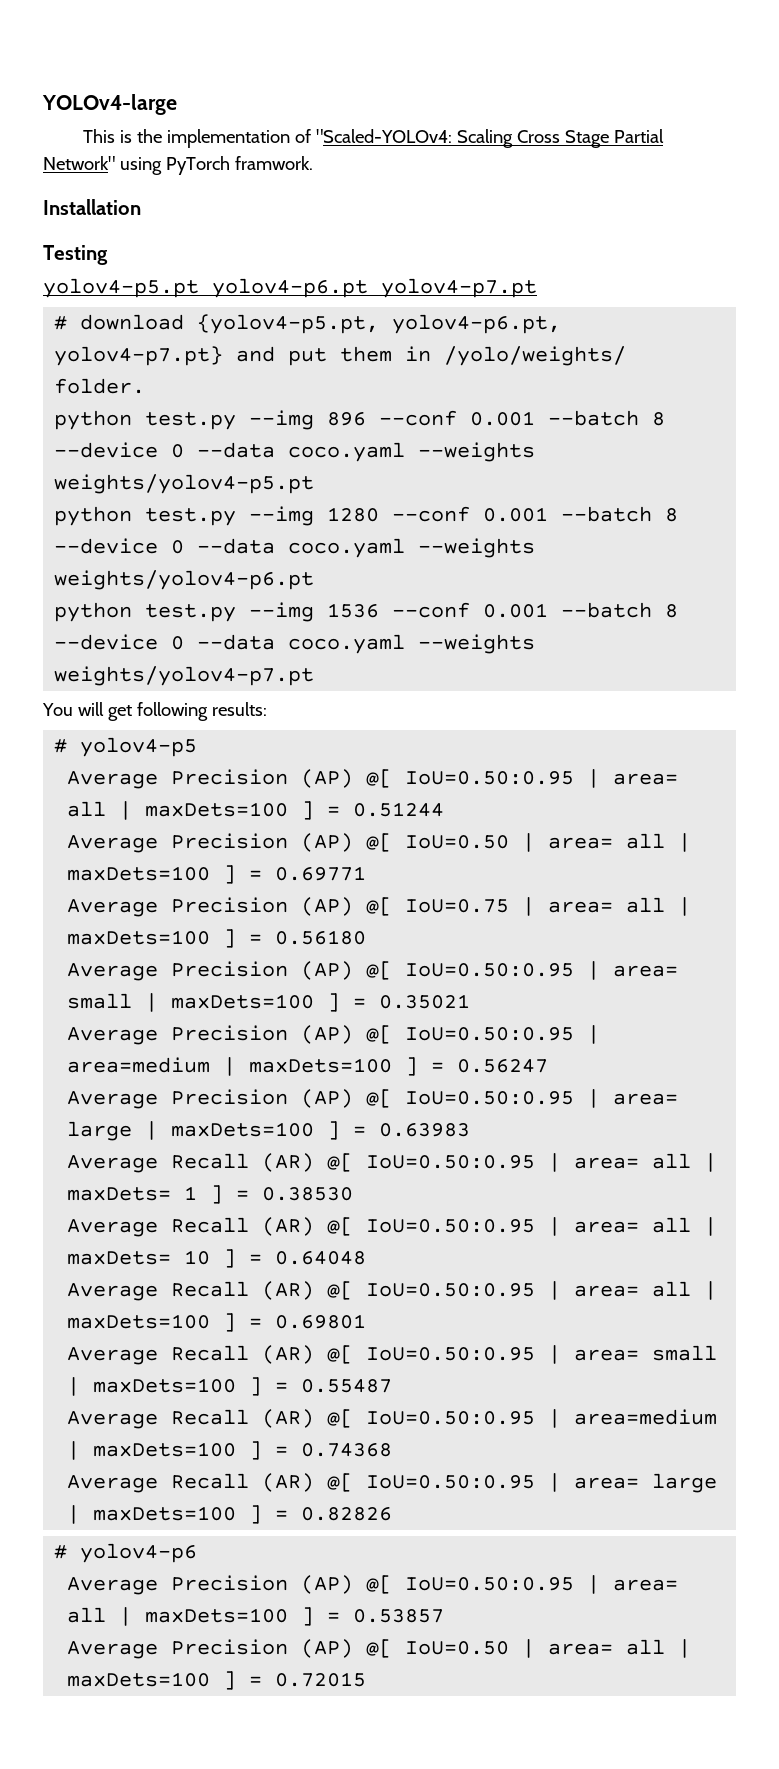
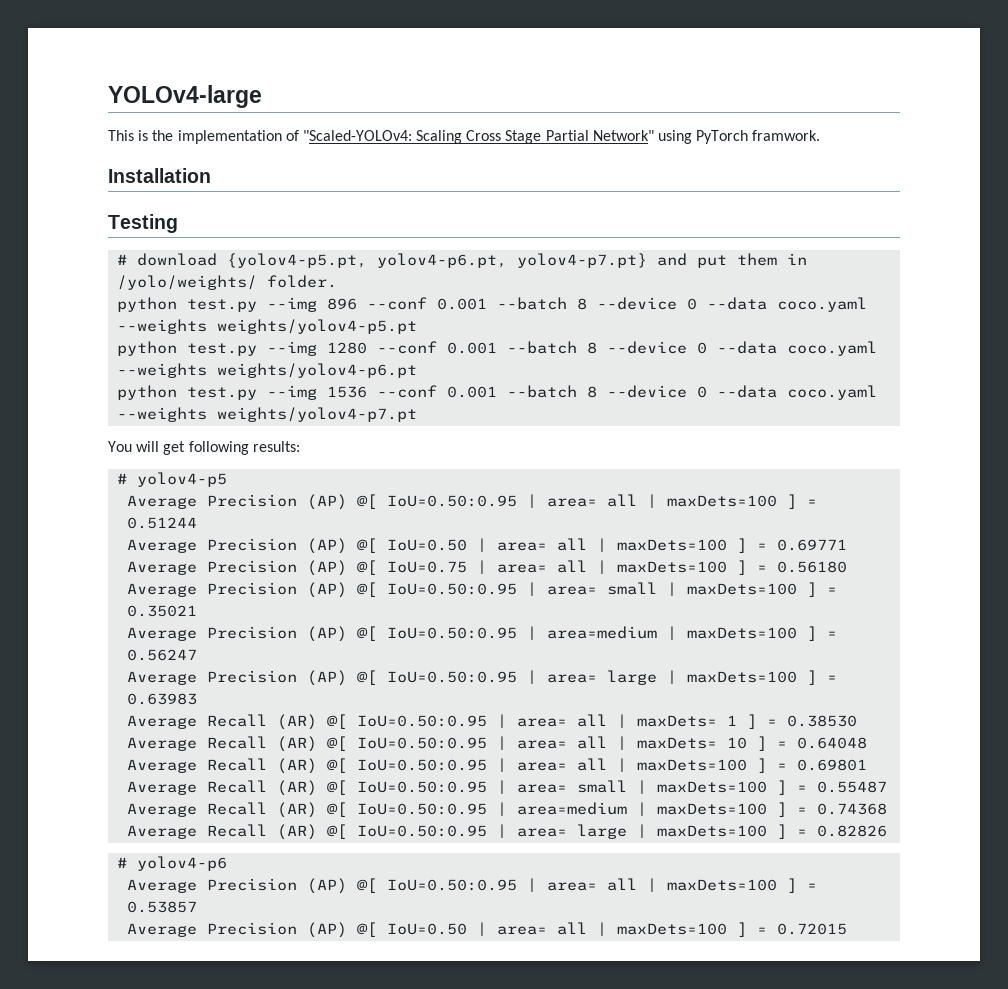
[43,278,537,298] // yolov4-p5.pt yolov4-p6.pt yolov4-p7.pt -> (178, 223) none

